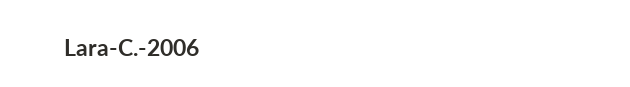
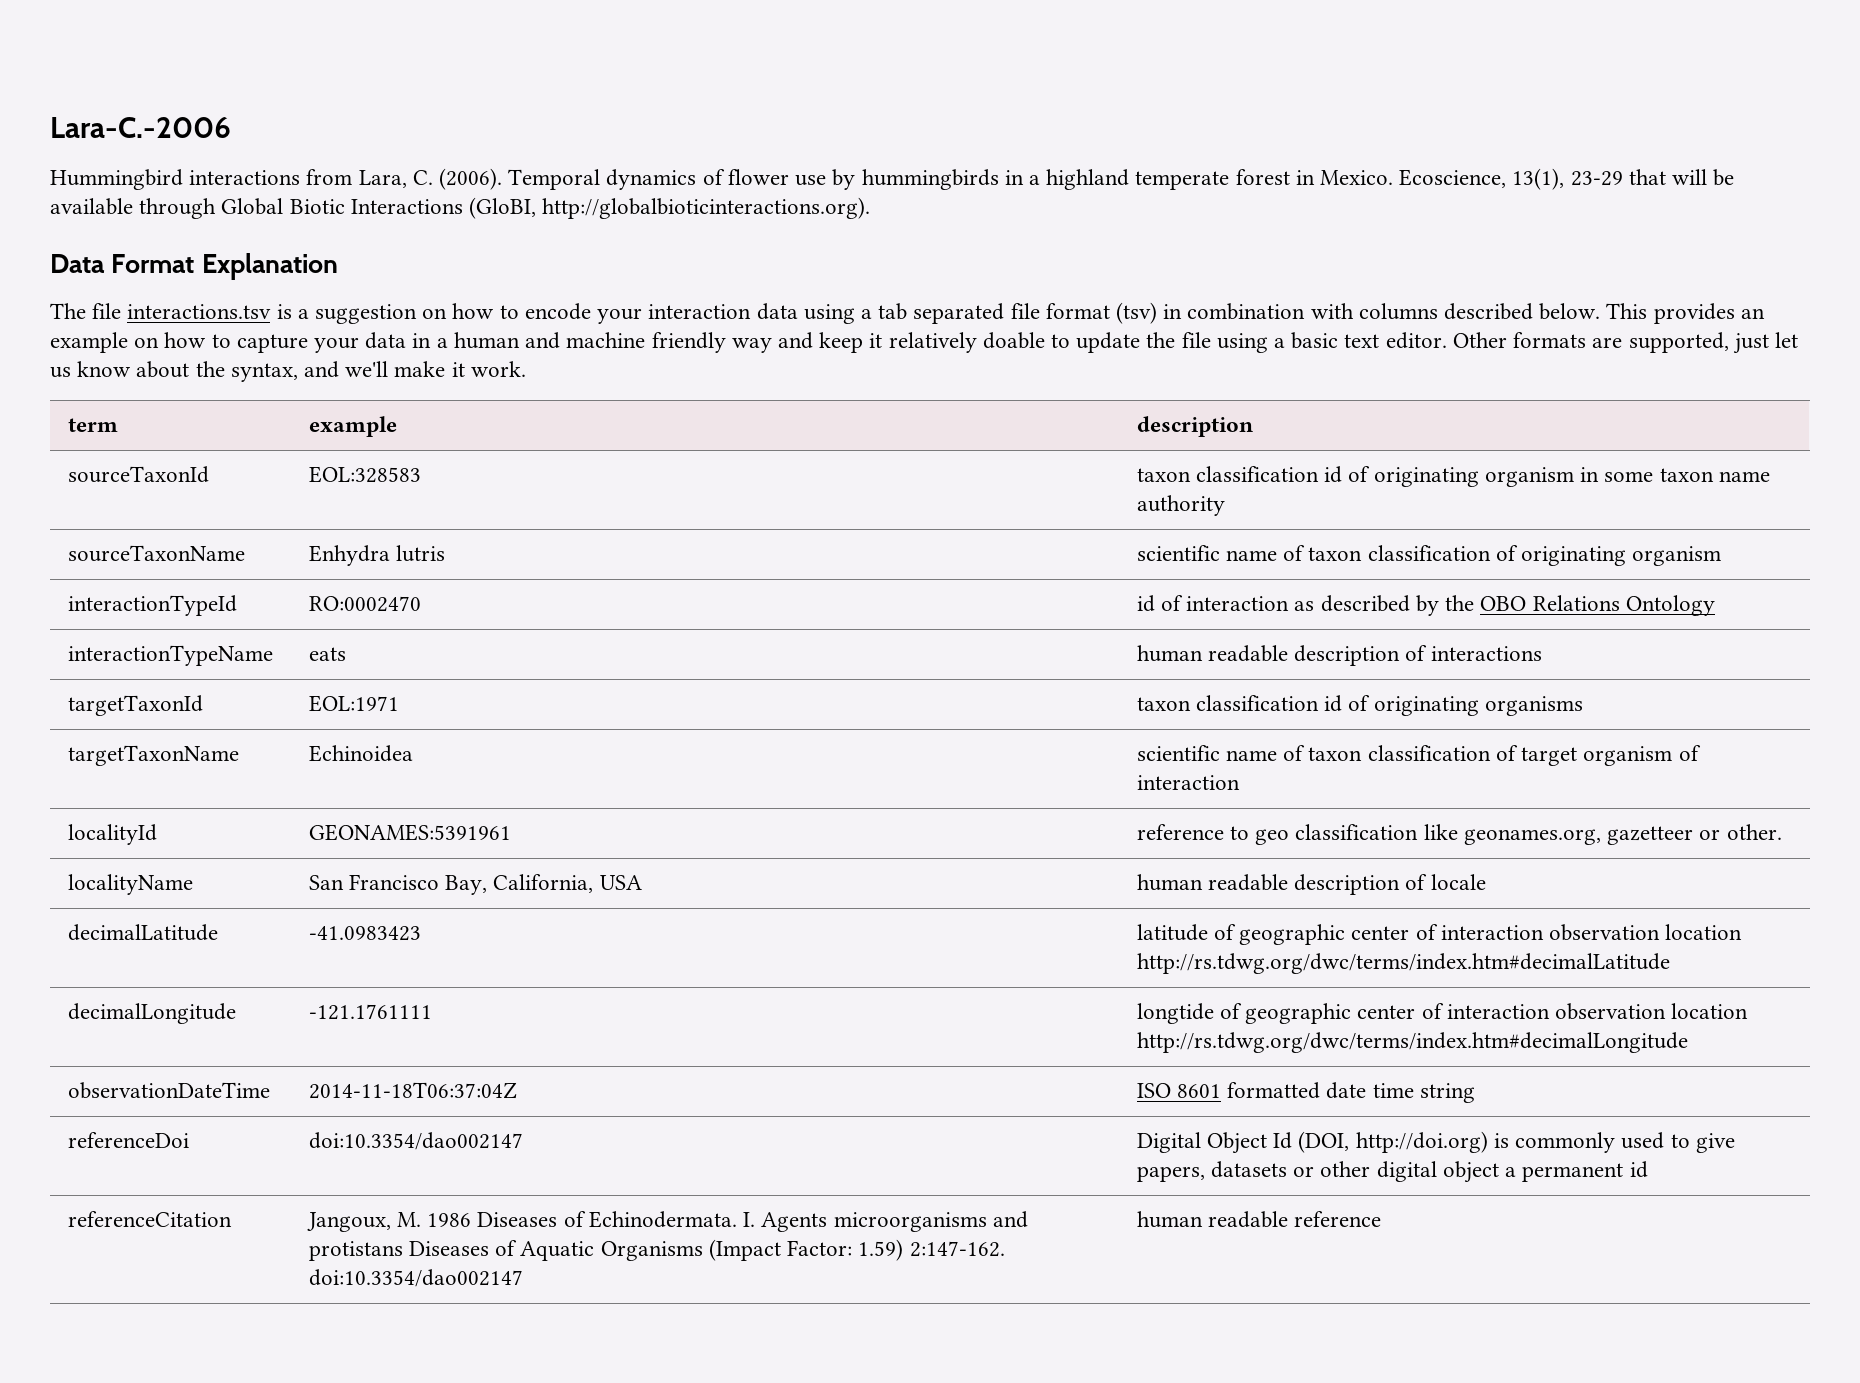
(199, 47) none -> [50,168,1735,190] [50,197,871,219] [50,253,338,280] [50,302,1765,324] [50,332,1798,354] [50,361,526,382] [67,418,118,432] [308,416,397,437] [1136,416,1253,437] [67,466,209,483] [308,466,421,483] [1136,466,1770,487] [1136,495,1225,516] [67,545,245,562] [308,545,446,566] [1136,545,1722,566] [67,595,237,616] [308,596,421,612] [1136,595,1715,616] [67,645,273,666] [308,647,346,661] [1136,645,1542,666] [67,695,203,716] [308,695,399,712] [1136,695,1583,716] [67,745,239,766] [308,745,413,762] [1136,745,1701,766] [1136,775,1240,790] [67,824,157,845] [308,824,511,841] [1136,824,1782,845] [67,874,193,895] [308,874,642,895] [1136,874,1486,895] [67,924,218,941] [308,926,421,941] [1136,924,1743,945] [1136,953,1670,974] [67,1003,236,1024] [308,1004,432,1020] [1136,1003,1749,1024] [1136,1032,1688,1053] [67,1082,270,1099] [308,1082,517,1099] [1136,1082,1475,1103] [67,1132,189,1148] [308,1132,523,1150] [1136,1131,1735,1154] [1136,1161,1648,1183] [67,1211,232,1227] [306,1211,1028,1232] [308,1239,1005,1261] [308,1269,523,1287] [1136,1211,1382,1228] // Hummingbird interactions from Lara, C. (2006). Temporal dynamics of flower use by hummingbirds in a highland temperate forest in Mexico. Ecoscience, 13(1), 23-29 that will be available through Global Biotic Interactions (GloBI, http://globalbioticinteractions.org). // Data Format Explanation // The file interactions.tsv is a suggestion on how to encode your interaction data using a tab separated file format (tsv) in combination with columns described below. This provides an example on how to capture your data in a human and machine friendly way and keep it relatively doable to update the file using a basic text editor. Other formats are supported, just let us know about the syntax, and we'll make it work. // term | example | description // sourceTaxonId | EOL:328583 | taxon classification id of originating organism in some taxon name authority // sourceTaxonName | Enhydra lutris | scientific name of taxon classification of originating organism // interactionTypeId | RO:0002470 | id of interaction as described by the OBO Relations Ontology // interactionTypeName | eats | human readable description of interactions // targetTaxonId | EOL:1971 | taxon classification id of originating organisms // targetTaxonName | Echinoidea | scientific name of taxon classification of target organism of interaction // localityId | GEONAMES:5391961 | reference to geo classification like geonames.org, gazetteer or other. // localityName | San Francisco Bay, California, USA | human readable description of locale // decimalLatitude | -41.0983423 | latitude of geographic center of interaction observation location http://rs.tdwg.org/dwc/terms/index.htm#decimalLatitude // decimalLongitude | -121.1761111 | longtide of geographic center of interaction observation location http://rs.tdwg.org/dwc/terms/index.htm#decimalLongitude // observationDateTime | 2014-11-18T06:37:04Z | ISO 8601 formatted date time string // referenceDoi | doi:10.3354/dao002147 | Digital Object Id (DOI, http://doi.org) is commonly used to give papers, datasets or other digital object a permanent id // referenceCitation | Jangoux, M. 1986 Diseases of Echinodermata. I. Agents microorganisms and protistans Diseases of Aquatic Organisms (Impact Factor: 1.59) 2:147-162. doi:10.3354/dao002147 | human readable reference

